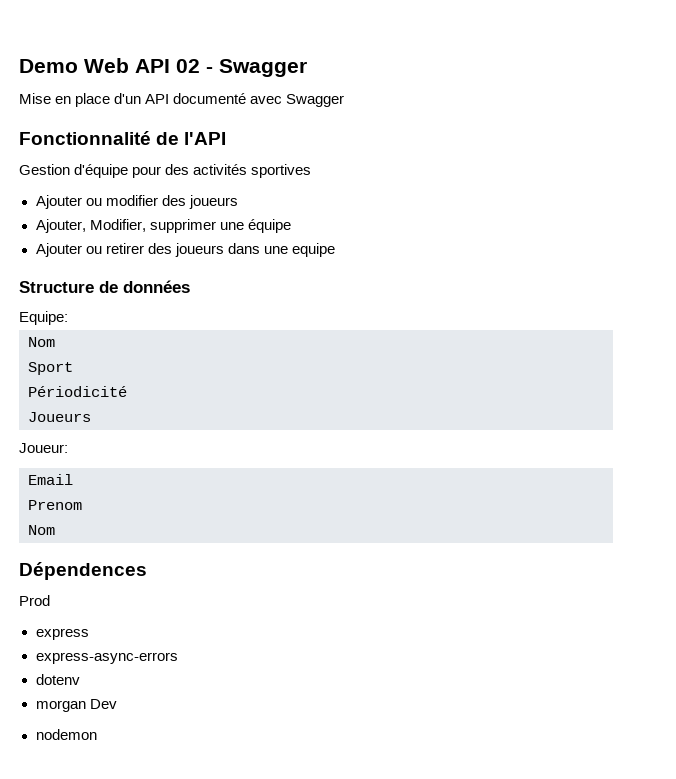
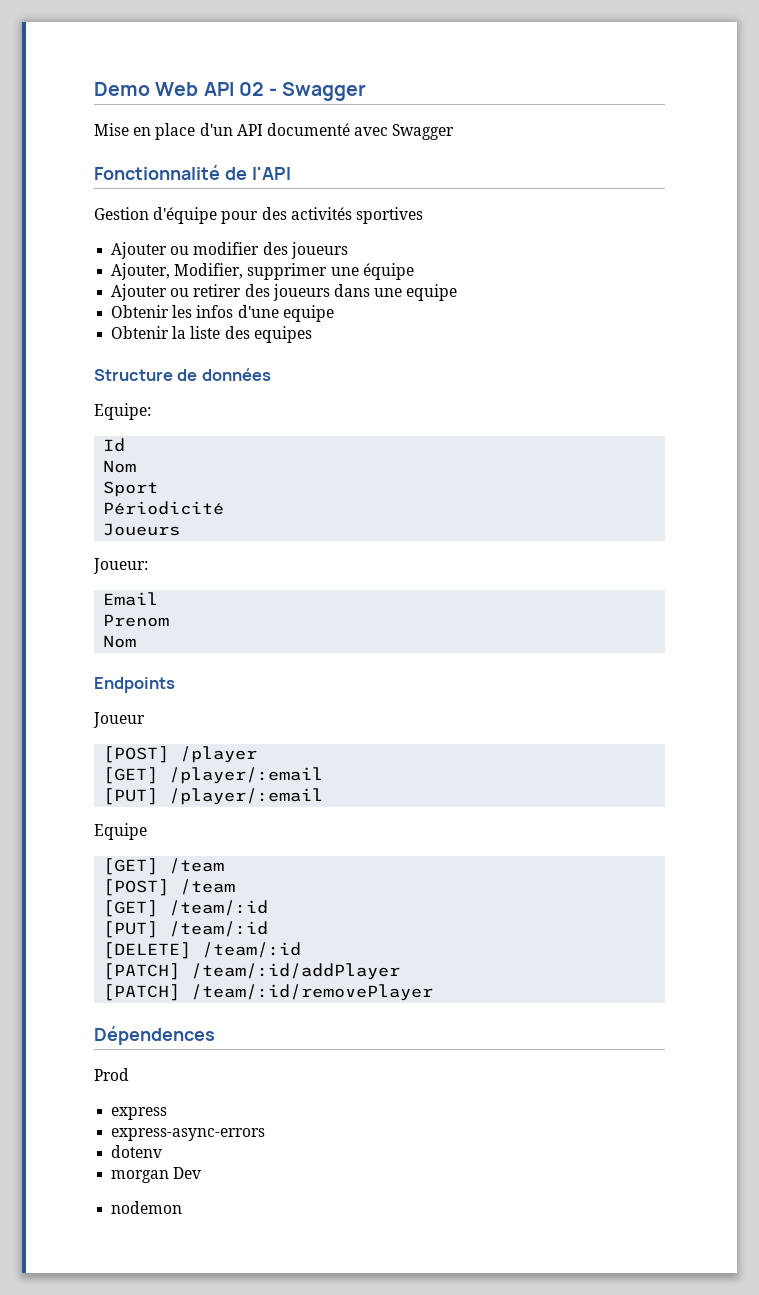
(335, 250) none -> [111,305,334,322] [111,326,312,343] // Obtenir les infos d'une equipe // Obtenir la liste des equipes
(68, 318) none -> [103,438,126,452] // Id
(55, 530) none -> [94,677,175,693] [93,712,145,728] [103,746,258,763] [103,767,324,784] [103,788,324,805] [94,823,147,840] [103,858,225,875] [103,879,236,896] [103,900,269,917] [103,921,269,938] [103,942,302,959] [103,963,401,980] [103,984,434,1001] // Endpoints // Joueur // [POST] /player // [GET] /player/:email // [PUT] /player/:email // Equipe // [GET] /team // [POST] /team // [GET] /team/:id // [PUT] /team/:id // [DELETE] /team/:id // [PATCH] /team/:id/addPlayer // [PATCH] /team/:id/removePlayer

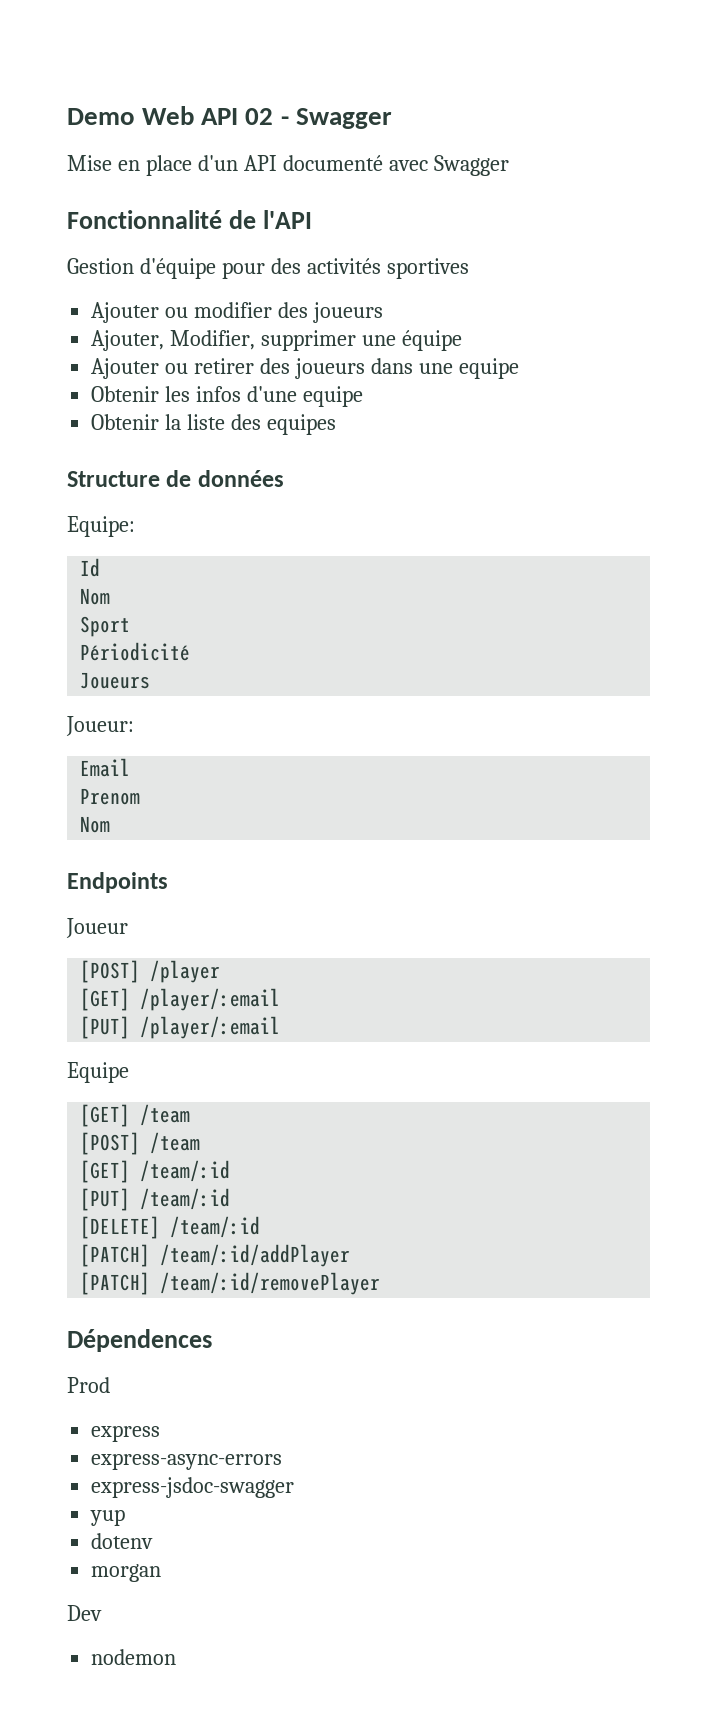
(266, 1134) none -> [91,1477,295,1498] [90,1509,126,1526] // express-jsdoc-swagger // yup
(170, 1176) none -> (162, 1573) //

